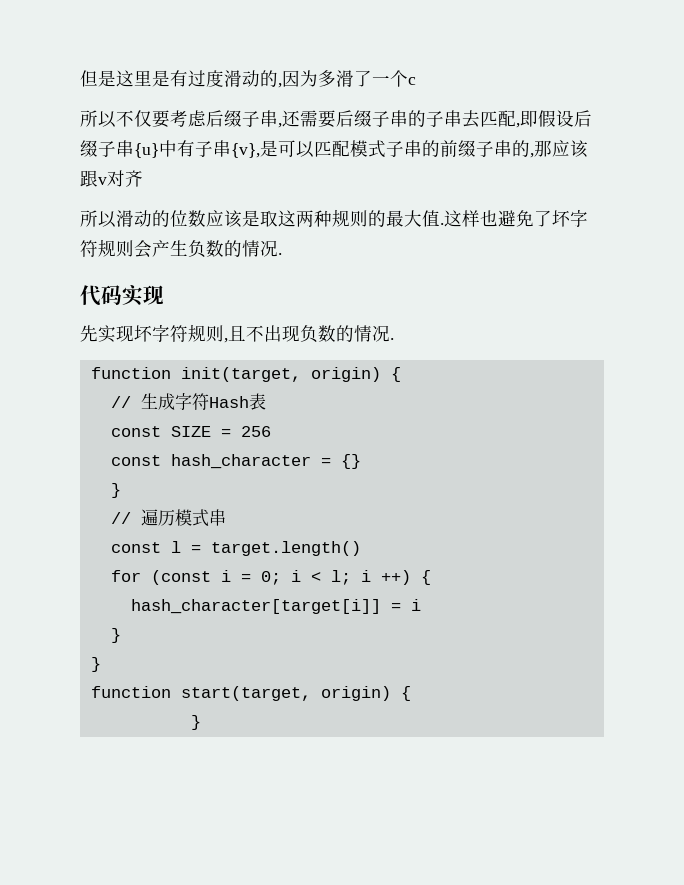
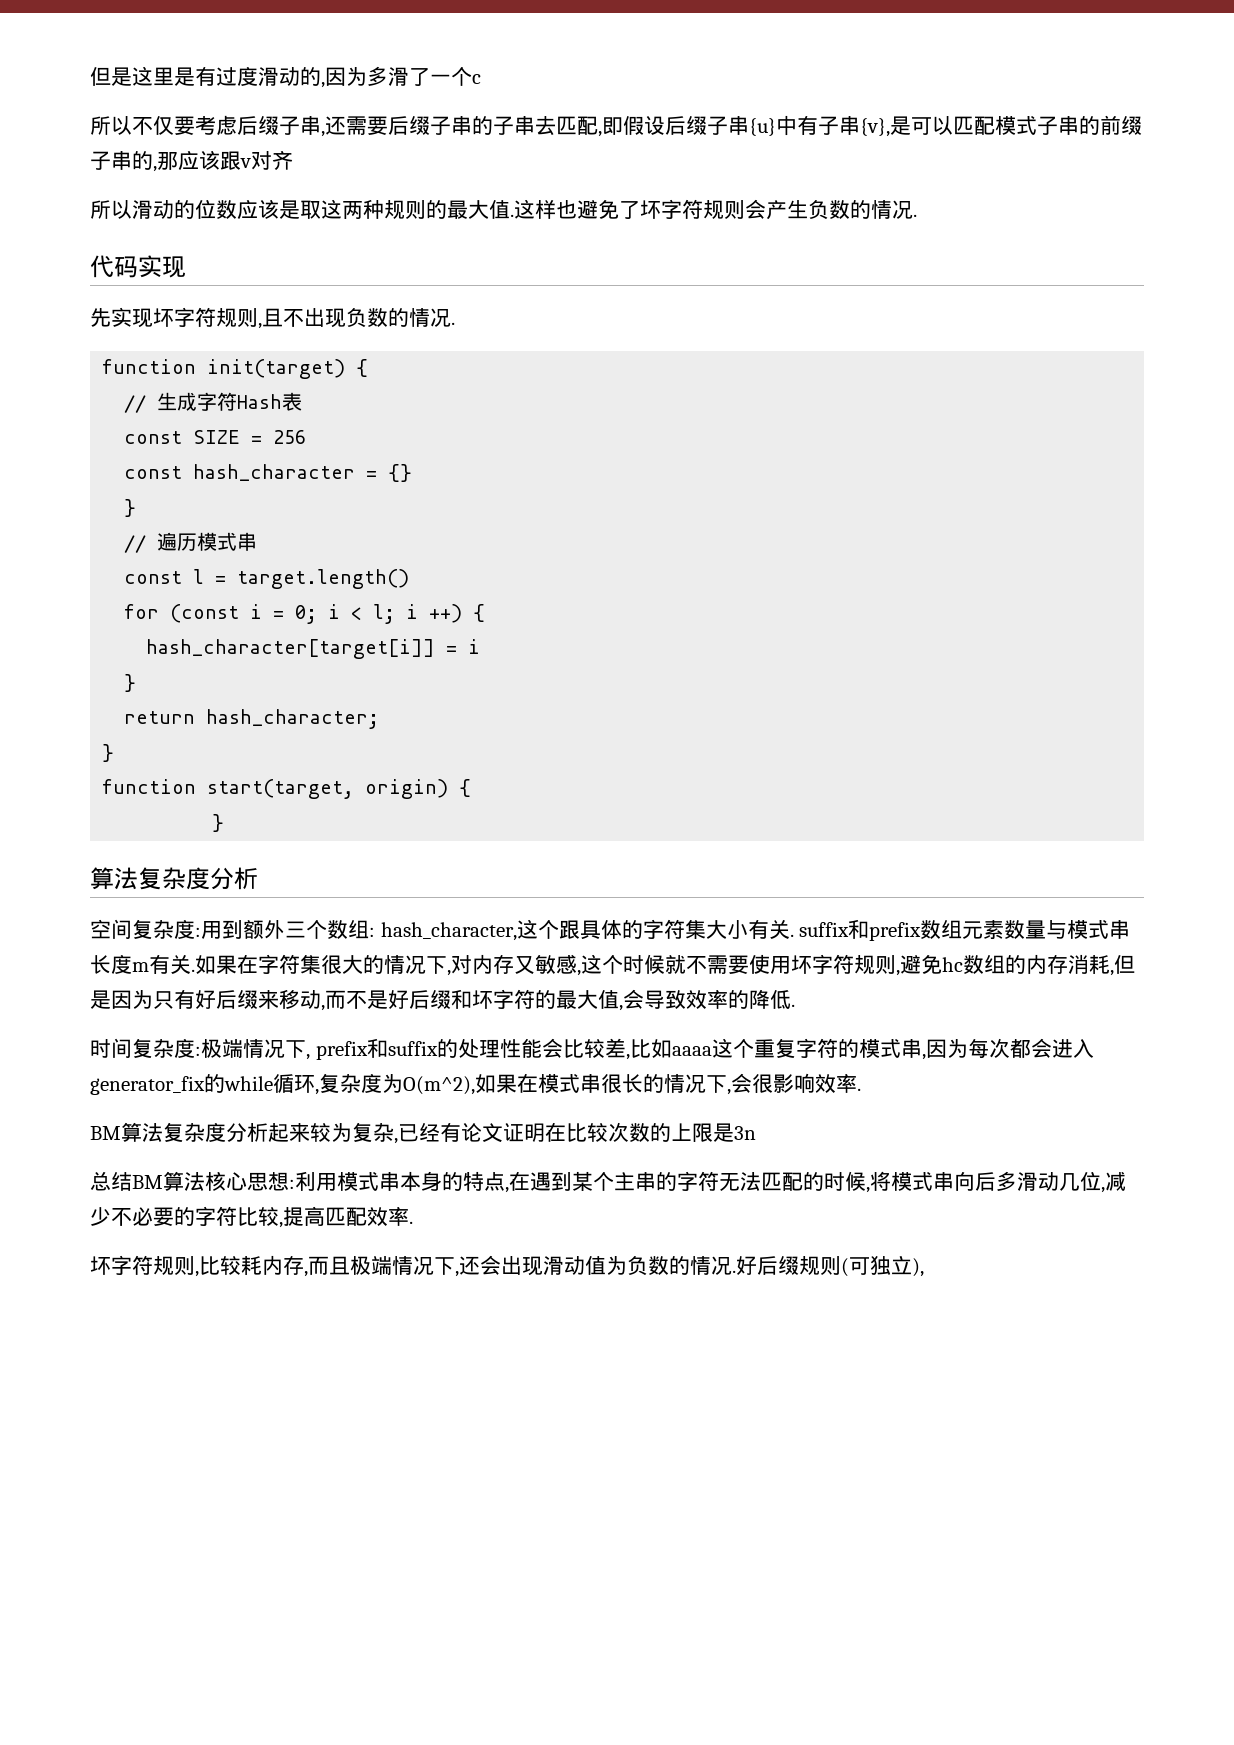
[180,367,381,382] init(target, origin) -> [207,359,346,379] init(target)
(121, 635) none -> [124,709,380,729] // return hash_character;
(201, 722) none -> [90,867,258,890] [90,919,1131,941] [90,954,1135,976] [90,989,795,1011] [90,1038,1094,1060] [90,1073,861,1095] [90,1122,756,1144] [90,1171,1126,1193] [90,1206,413,1228] [90,1255,924,1277] // 算法复杂度分析 // 空间复杂度:用到额外三个数组: hash_character,这个跟具体的字符集大小有关. suffix和prefix数组元素数量与模式串长度m有关.如果在字符集很大的情况下,对内存又敏感,这个时候就不需要使用坏字符规则,避免hc数组的内存消耗,但是因为只有好后缀来移动,而不是好后缀和坏字符的最大值,会导致效率的降低. // 时间复杂度:极端情况下, prefix和suffix的处理性能会比较差,比如aaaa这个重复字符的模式串,因为每次都会进入generator_fix的while循环,复杂度为O(m^2),如果在模式串很长的情况下,会很影响效率. // BM算法复杂度分析起来较为复杂,已经有论文证明在比较次数的上限是3n // 总结BM算法核心思想:利用模式串本身的特点,在遇到某个主串的字符无法匹配的时候,将模式串向后多滑动几位,减少不必要的字符比较,提高匹配效率. // 坏字符规则,比较耗内存,而且极端情况下,还会出现滑动值为负数的情况.好后缀规则(可独立),

